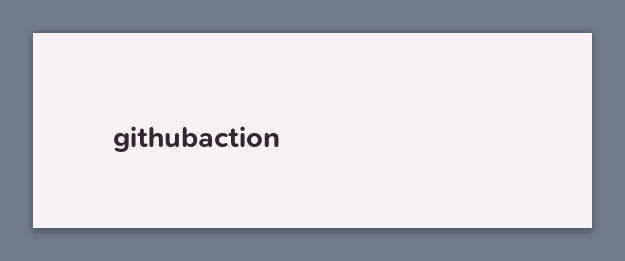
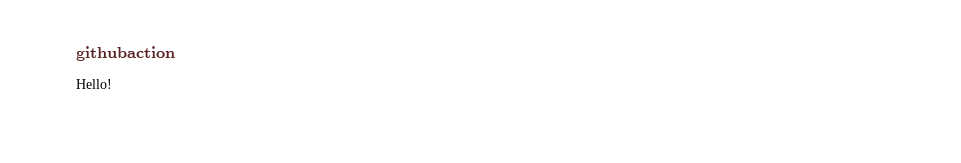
(280, 139) none -> [76,79,112,89] // Hello!

